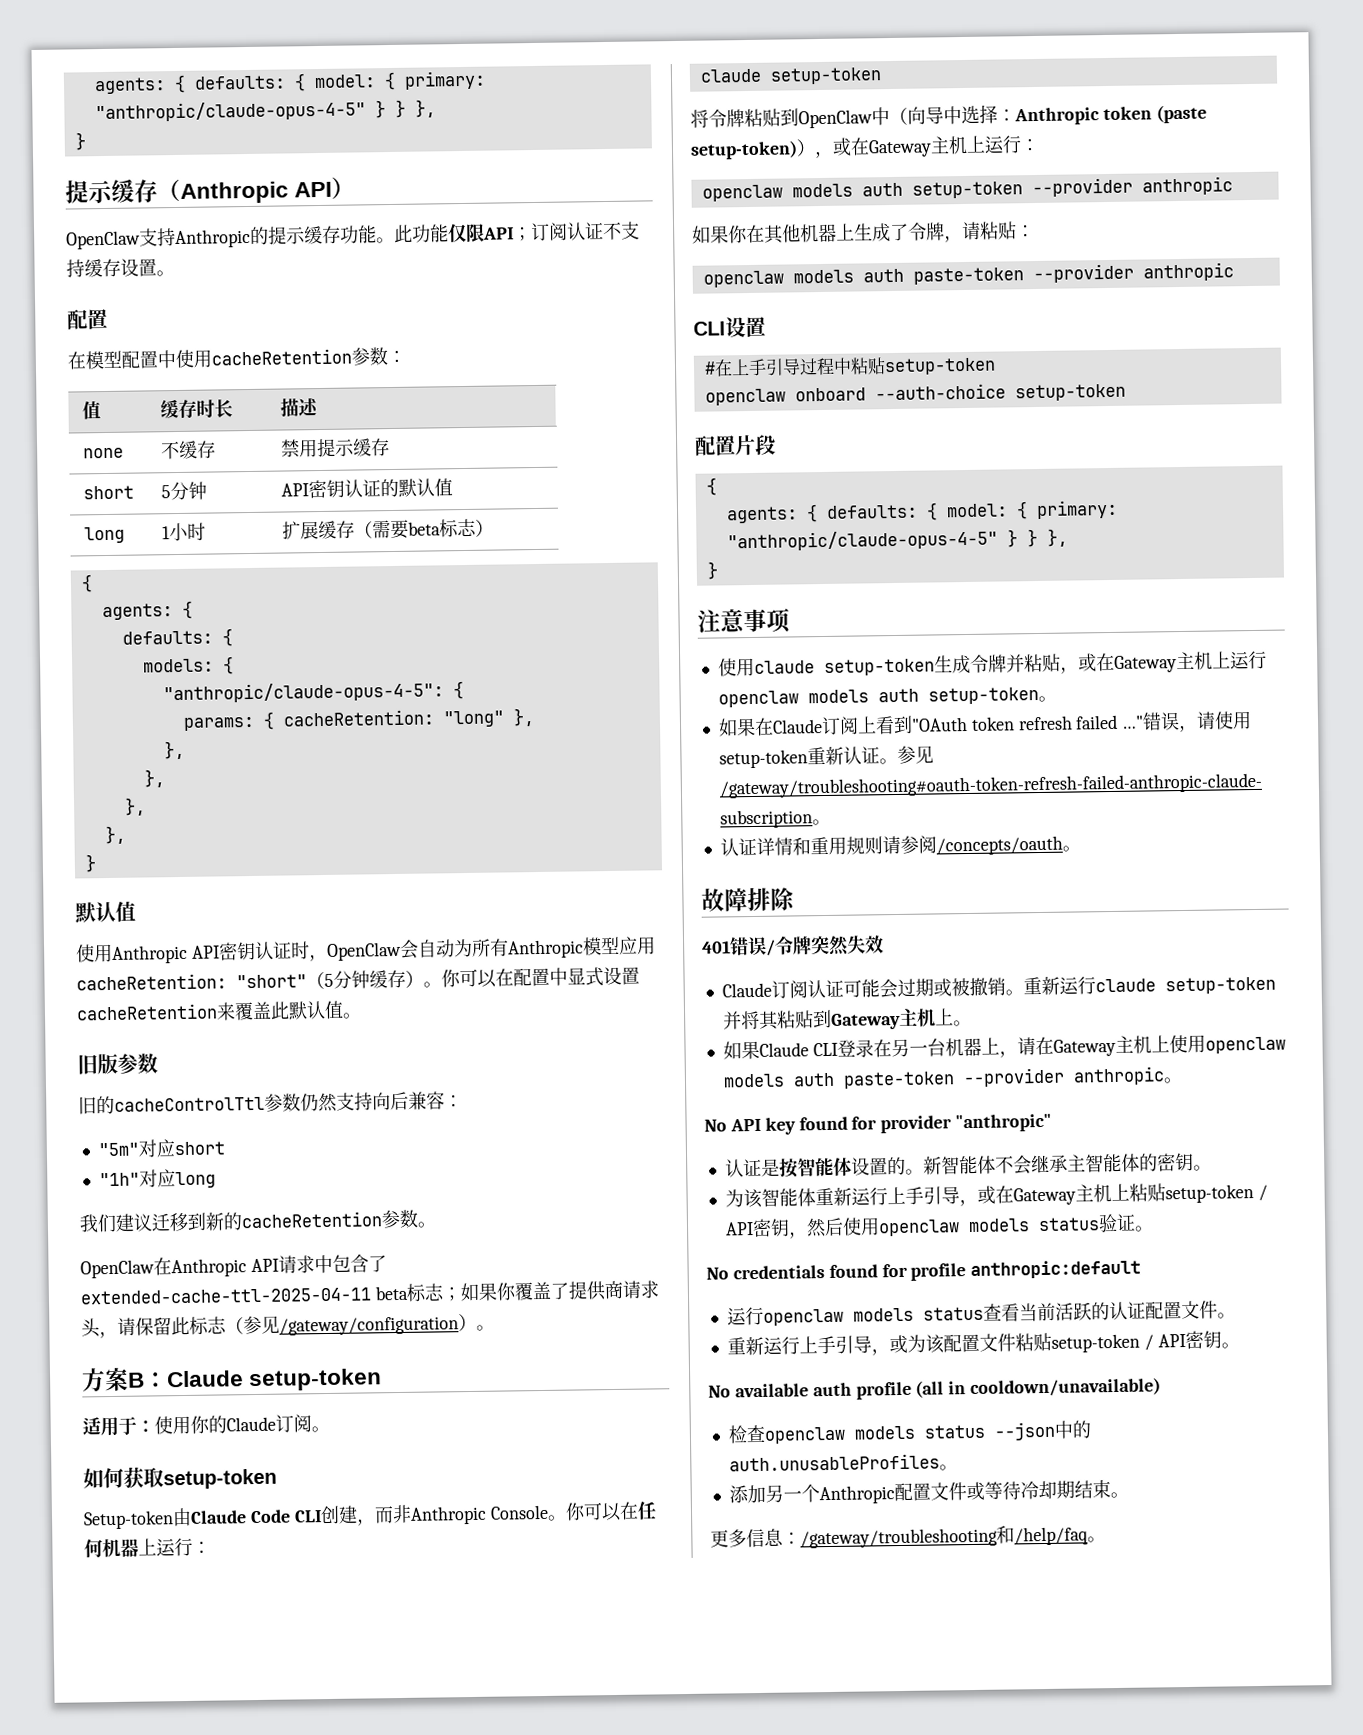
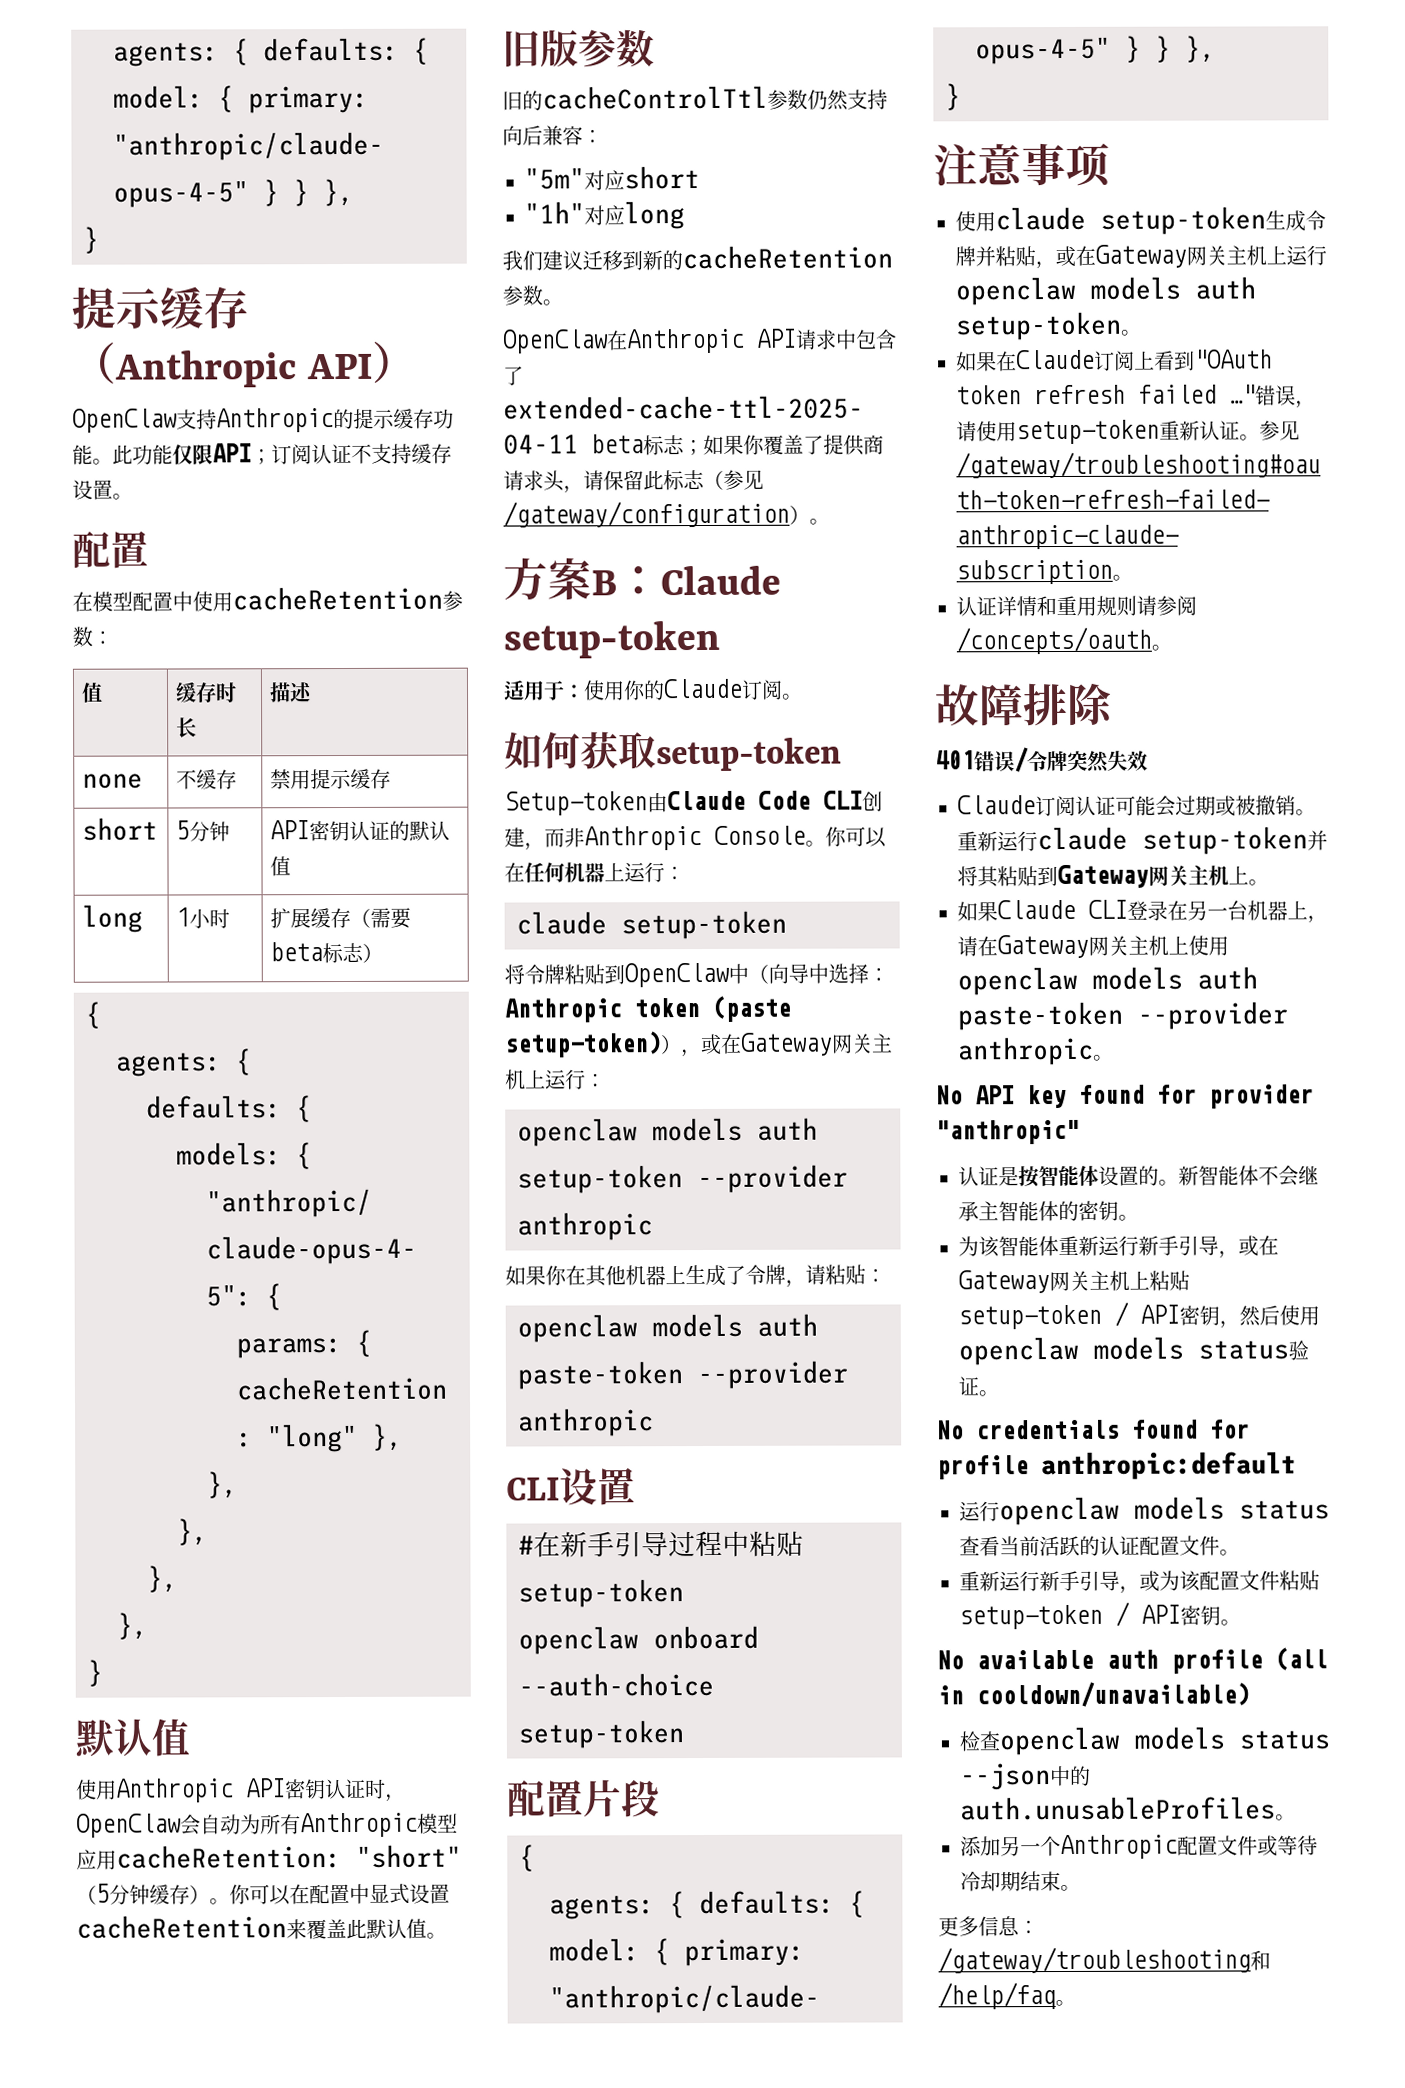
(932, 148) none -> [831,1033,873,1054] 网关
[730,359,750,376] 上 -> [560,1531,588,1558] 新
(1177, 664) none -> [1186,245,1227,266] 网关
(901, 1021) none -> [1148,865,1189,886] 网关
(1116, 1047) none -> [1088,935,1129,956] 网关
[886,1186,906,1205] 上 -> [1138,1235,1159,1256] 新
(1076, 1196) none -> [1049,1270,1090,1292] 网关
[798,1336,818,1354] 上 -> [1039,1571,1060,1592] 新

